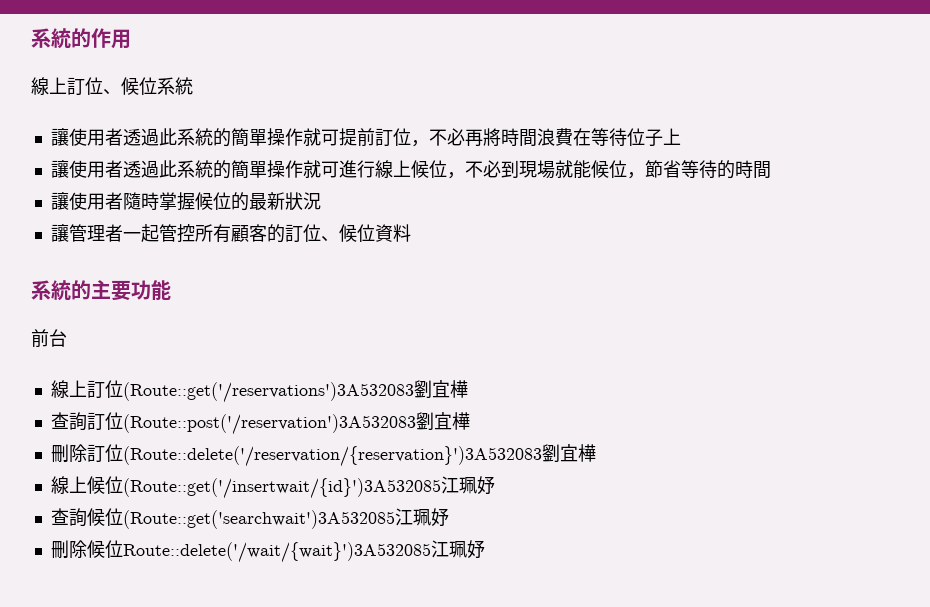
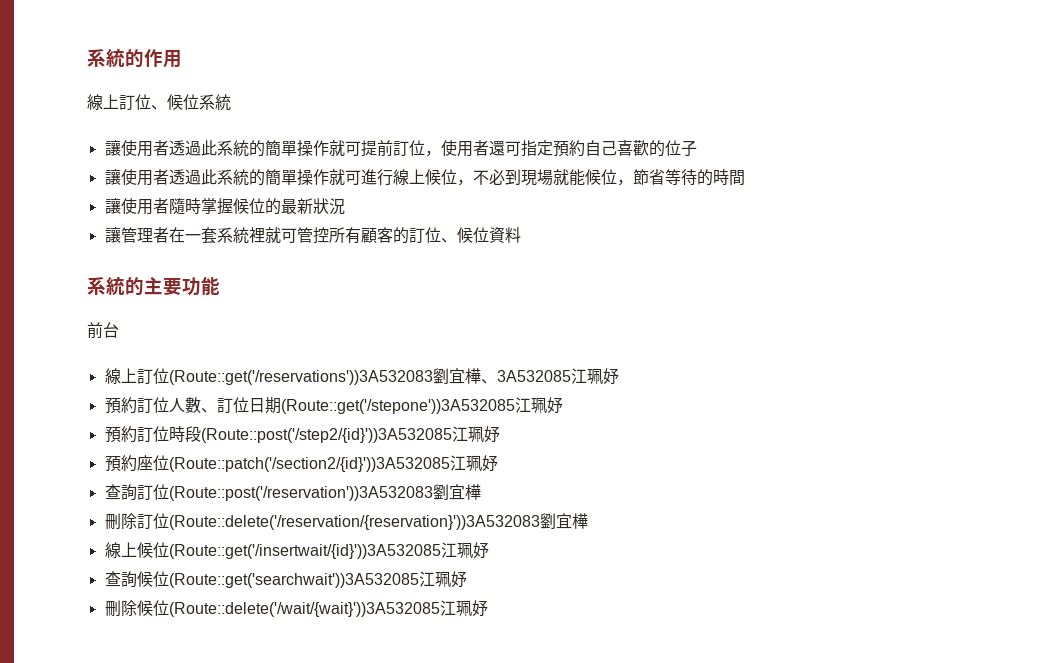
[428,128,627,147] 不必再將時間浪費在等待 -> [440,140,665,157] 使用者還可指定預約自己喜歡的
[662,128,681,145] 上 -> (697, 148) none
[122,224,159,242] 一起 -> [168,227,297,244] 在一套系統裡就可
[122,380,468,403] (Route::get('/reservations')3A532083劉宜樺 -> [168,368,619,385] [104,397,563,414] [104,426,500,443] [104,455,498,472] (Route::get('/reservations'))3A532083劉宜樺、3A532085江珮妤 // 預約訂位人數、訂位日期(Route::get('/stepone'))3A532085江珮妤 // 預約訂位時段(Route::post('/step2/{id}'))3A532085江珮妤 // 預約座位(Route::patch('/section2/{id}'))3A532085江珮妤
[122,414,416,435] (Route::post('/reservation')3A532083 -> [168,486,433,501] (Route::post('/reservation'))3A532083
[122,446,542,467] (Route::delete('/reservation/{reservation}')3A532083 -> [168,515,540,530] (Route::delete('/reservation/{reservation}'))3A532083
[122,478,441,499] (Route::get('/insertwait/{id}')3A532085 -> [168,544,441,559] (Route::get('/insertwait/{id}'))3A532085
[122,510,395,529] (Route::get('searchwait')3A532085 -> [168,573,419,588] (Route::get('searchwait'))3A532085
[122,542,431,563] Route::delete('/wait/{wait}')3A532085 -> [168,602,440,617] (Route::delete('/wait/{wait}'))3A532085

